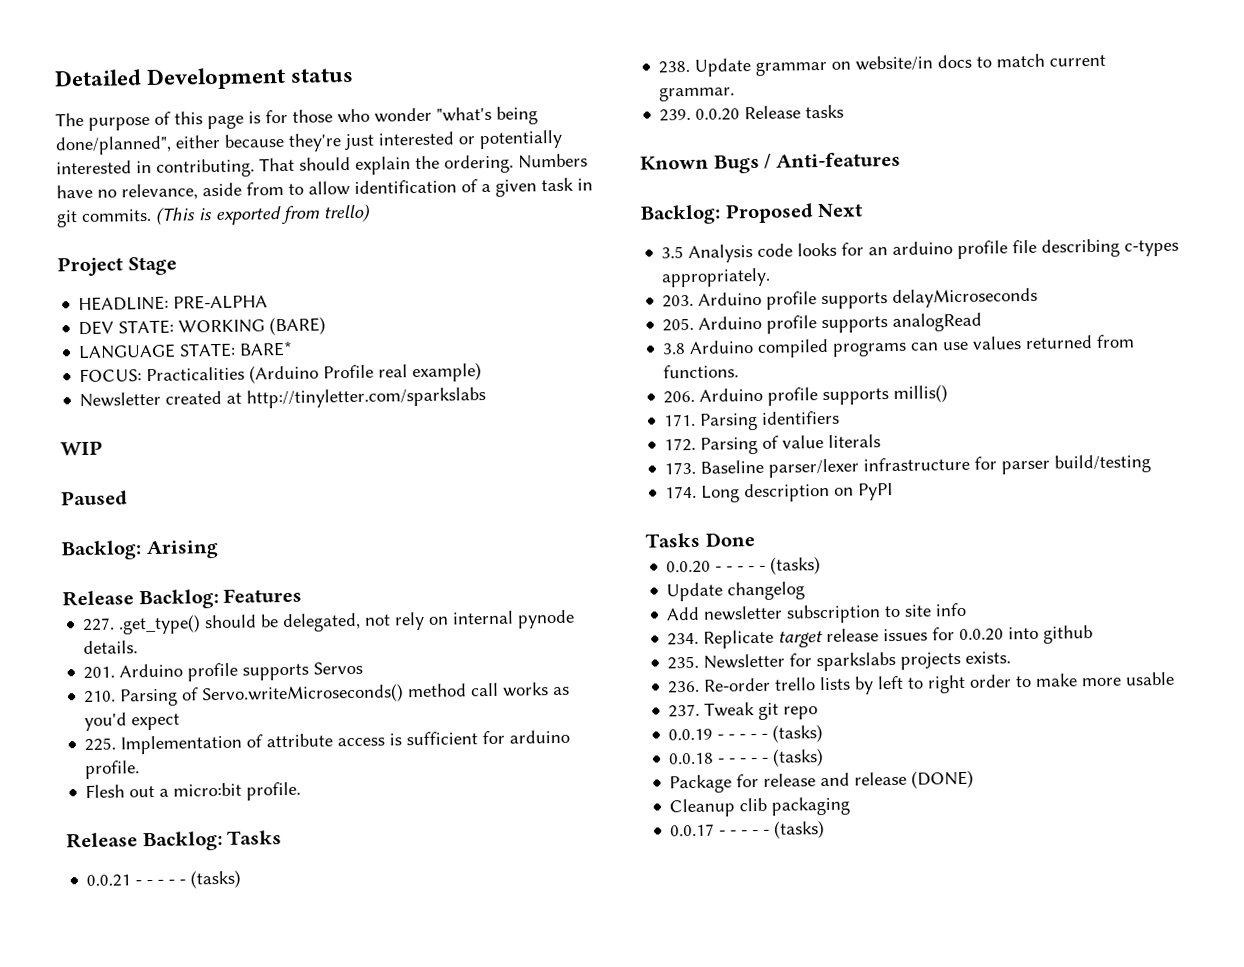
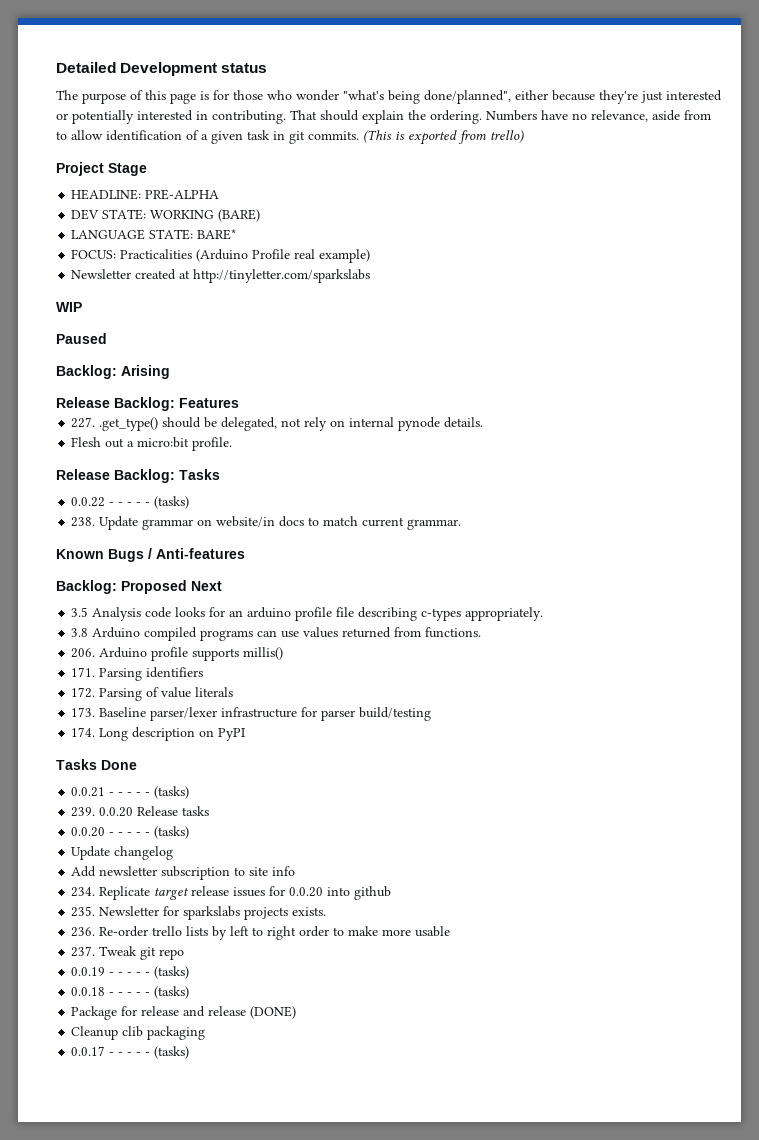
[83,661,364,682] [84,682,571,707] [84,712,181,731] [84,729,571,755] [85,760,141,779] // 201. Arduino profile supports Servos // 210. Parsing of Servo.writeMicroseconds() method call works as you'd expect // 225. Implementation of attribute access is sufficient for arduino profile. -> (484, 422) none
[86,874,132,887] 0.0.21 -> [71,497,106,507] 0.0.22
[659,104,845,122] // 239. 0.0.20 Release tasks -> (462, 524) none
[662,287,1039,310] [662,312,983,334] // 203. Arduino profile supports delayMicroseconds // 205. Arduino profile supports analogRead -> (544, 614) none
(755, 539) none -> [71,786,190,799] [71,806,210,817] // 0.0.21 - - - - - (tasks) // 239. 0.0.20 Release tasks

